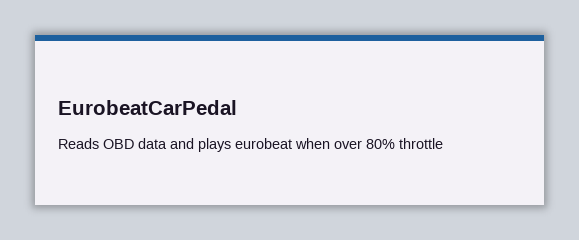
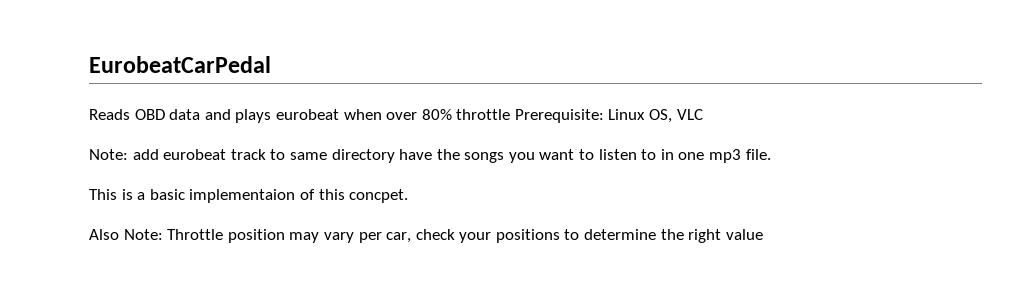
(443, 143) none -> [514,109,703,123] [89,149,771,163] [89,189,409,203] [89,229,763,243] Prerequisite: Linux OS, VLC // Note: add eurobeat track to same directory have the songs you want to listen to in one mp3 file. // This is a basic implementaion of this concpet. // Also Note: Throttle position may vary per car, check your positions to determine the right value

